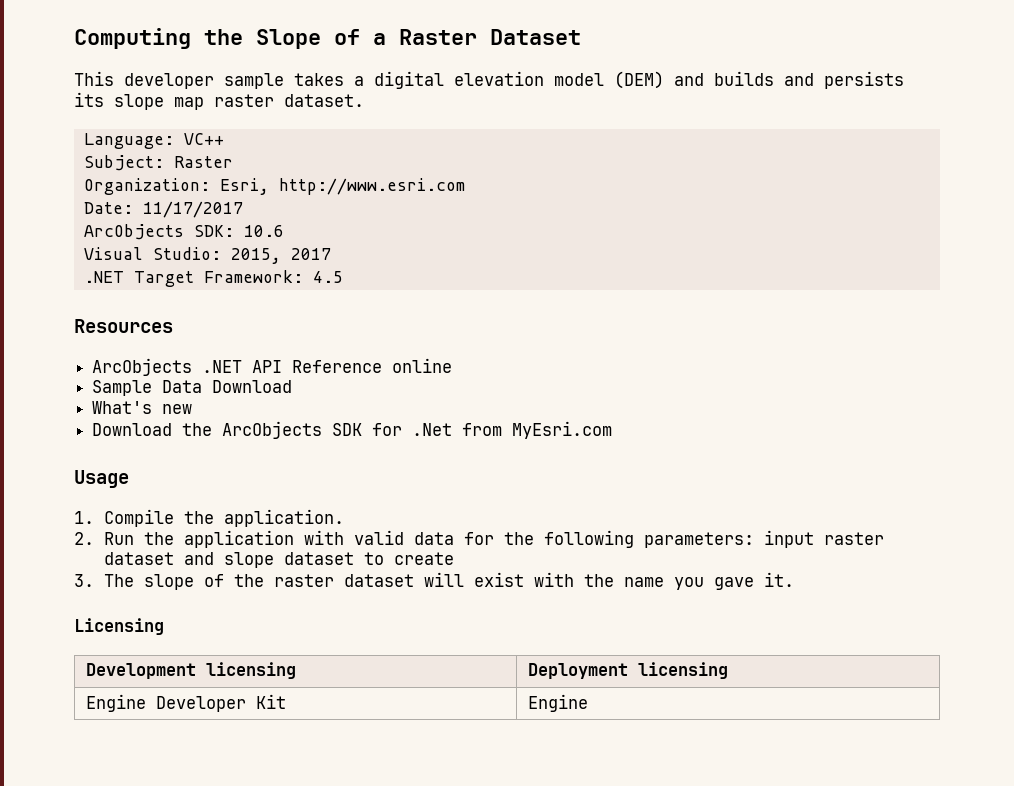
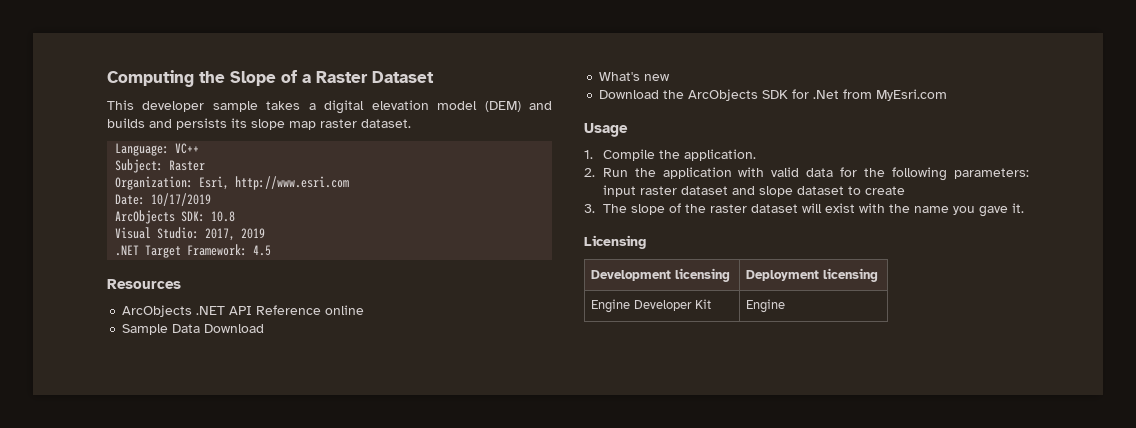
[142,201,243,218] 11/17/2017 -> [151,193,212,206] 10/17/2019
[243,225,284,237] 10.6 -> [211,211,236,222] 10.8
[230,248,331,264] 2015, 2017 -> [205,228,266,241] 2017, 2019

